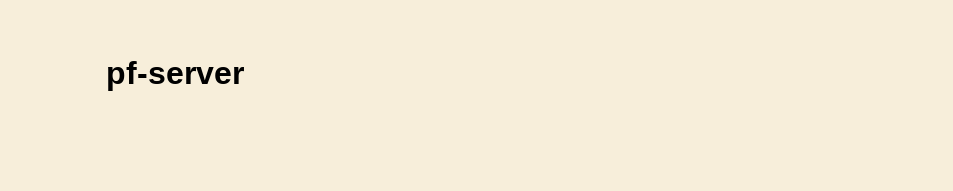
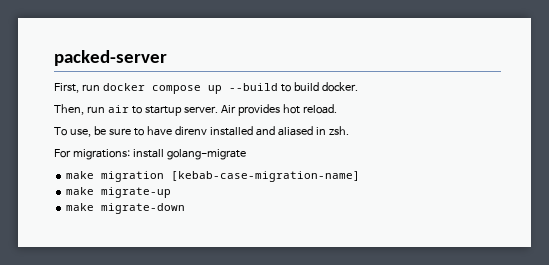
[106,61,244,91] pf-server -> [54,50,167,66] [54,82,358,94] [54,104,337,116] [54,126,349,137] [54,149,246,160] [66,171,361,182] [66,187,172,198] [66,203,186,214] packed-server // First, run docker compose up --build to build docker. // Then, run air to startup server. Air provides hot reload. // To use, be sure to have direnv installed and aliased in zsh. // For migrations: install golang-migrate // make migration [kebab-case-migration-name] // make migrate-up // make migrate-down

